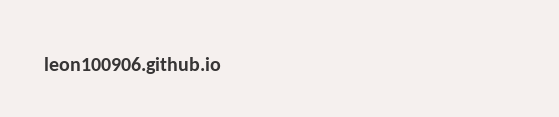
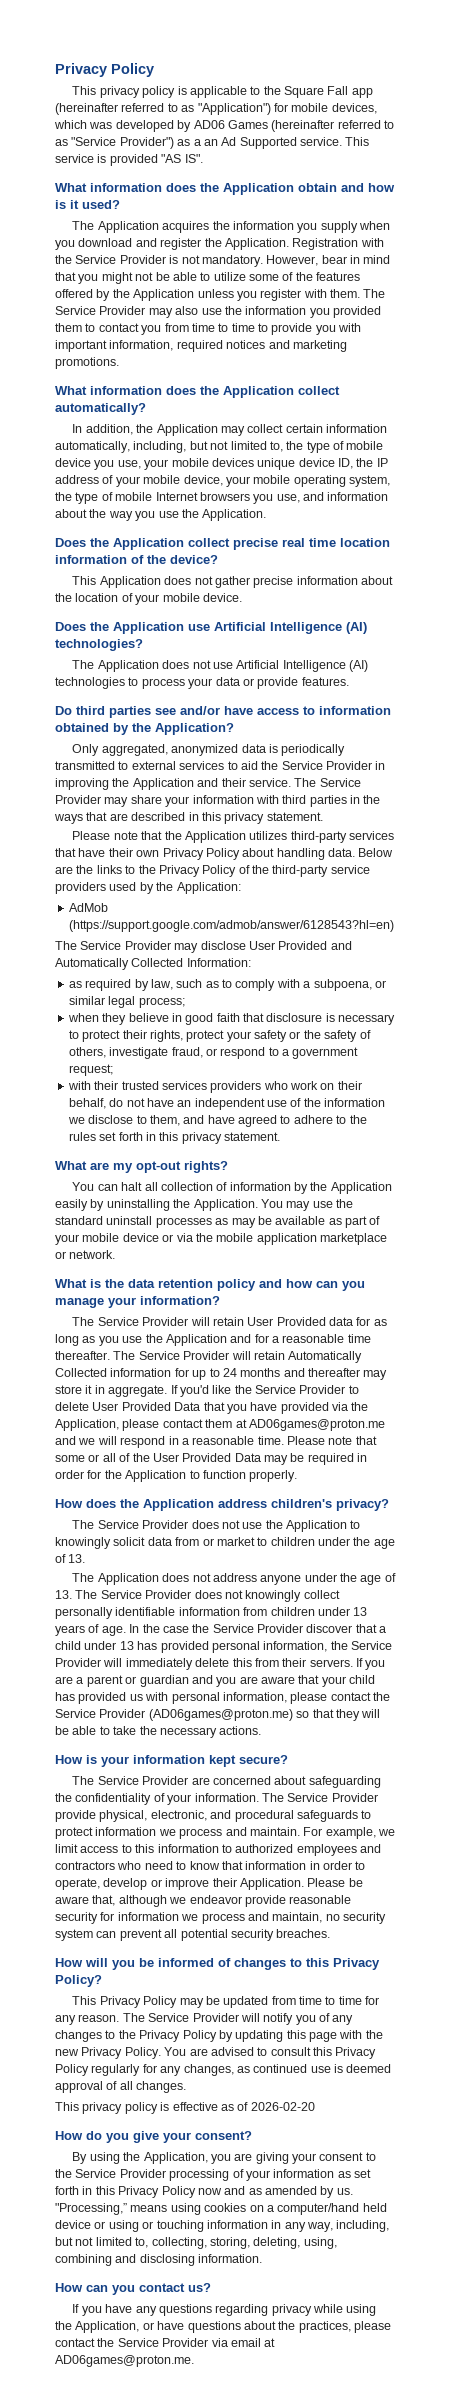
[44,57,221,74] leon100906.github.io -> [55,63,154,77] [72,86,373,98] [55,103,377,115] [54,120,394,132] [55,137,370,149] [55,154,203,166] [55,183,395,195] [55,200,120,209] [72,221,391,233] [55,238,384,250] [55,255,391,267] [55,272,361,284] [55,289,386,301] [55,306,381,318] [55,323,362,335] [55,340,347,352] [55,357,119,369] [55,386,340,398] [55,403,146,415] [72,424,388,436] [55,441,384,453] [55,458,388,470] [55,475,390,487] [55,492,389,504] [55,509,267,521] [55,538,390,550] [55,555,218,564] [72,576,394,588] [55,593,242,605] [55,622,367,634] [55,639,143,651] [72,660,369,672] [55,677,349,689] [55,706,391,718] [55,723,234,735] [72,744,346,756] [55,761,386,770] [55,778,361,790] [55,795,381,807] [54,812,323,824] [72,831,395,843] [55,848,394,860] [55,865,370,877] [55,882,241,894] [68,903,108,912] [68,920,394,932] [55,941,352,953] [55,958,251,970] [68,979,386,991] [68,996,185,1008] [67,1013,396,1025] [68,1030,371,1042] [68,1047,359,1059] [68,1064,113,1076] [67,1081,362,1093] [68,1098,386,1110] [67,1115,367,1127] [68,1132,280,1144] [55,1161,228,1173] [72,1182,392,1194] [55,1199,353,1211] [55,1216,381,1228] [55,1233,387,1245] [55,1250,116,1259] [55,1279,365,1291] [55,1296,220,1308] [72,1317,387,1326] [55,1334,371,1346] [55,1351,363,1363] [55,1368,388,1380] [55,1385,359,1397] [55,1402,369,1414] [55,1419,385,1431] [55,1436,377,1448] [55,1453,368,1465] [55,1470,298,1482] [55,1499,389,1511] [72,1520,361,1532] [55,1537,395,1549] [55,1554,86,1563] [72,1573,396,1585] [55,1590,340,1602] [55,1607,368,1619] [55,1624,387,1636] [55,1641,392,1653] [55,1658,386,1670] [55,1675,376,1687] [55,1692,390,1704] [55,1709,381,1721] [55,1726,262,1738] [55,1755,288,1767] [72,1776,381,1788] [55,1793,378,1805] [55,1810,372,1822] [55,1827,395,1839] [55,1844,381,1856] [55,1861,366,1870] [55,1878,363,1890] [55,1895,352,1907] [55,1912,386,1924] [55,1929,331,1941] [55,1958,380,1970] [55,1975,102,1987] [72,1996,380,2008] [55,2013,354,2025] [55,2030,383,2042] [55,2047,377,2059] [55,2064,392,2076] [55,2081,187,2093] [55,2102,315,2114] [55,2131,252,2143] [72,2152,376,2164] [55,2169,371,2181] [55,2186,353,2198] [55,2203,387,2215] [55,2220,390,2232] [55,2237,337,2249] [55,2254,263,2266] [55,2283,211,2295] [72,2304,377,2316] [55,2321,391,2333] [55,2338,276,2347] [55,2355,194,2367] Privacy Policy // This privacy policy is applicable to the Square Fall app (hereinafter referred to as "Application") for mobile devices, which was developed by AD06 Games (hereinafter referred to as "Service Provider") as a an Ad Supported service. This service is provided "AS IS". // What information does the Application obtain and how is it used? // The Application acquires the information you supply when you download and register the Application. Registration with the Service Provider is not mandatory. However, bear in mind that you might not be able to utilize some of the features offered by the Application unless you register with them. The Service Provider may also use the information you provided them to contact you from time to time to provide you with important information, required notices and marketing promotions. // What information does the Application collect automatically? // In addition, the Application may collect certain information automatically, including, but not limited to, the type of mobile device you use, your mobile devices unique device ID, the IP address of your mobile device, your mobile operating system, the type of mobile Internet browsers you use, and information about the way you use the Application. // Does the Application collect precise real time location information of the device? // This Application does not gather precise information about the location of your mobile device. // Does the Application use Artificial Intelligence (AI) technologies? // The Application does not use Artificial Intelligence (AI) technologies to process your data or provide features. // Do third parties see and/or have access to information obtained by the Application? // Only aggregated, anonymized data is periodically transmitted to external services to aid the Service Provider in improving the Application and their service. The Service Provider may share your information with third parties in the ways that are described in this privacy statement. // Please note that the Application utilizes third-party services that have their own Privacy Policy about handling data. Below are the links to the Privacy Policy of the third-party service providers used by the Application: // AdMob (https://support.google.com/admob/answer/6128543?hl=en) // The Service Provider may disclose User Provided and Automatically Collected Information: // as required by law, such as to comply with a subpoena, or similar legal process; // when they believe in good faith that disclosure is necessary to protect their rights, protect your safety or the safety of others, investigate fraud, or respond to a government request; // with their trusted services providers who work on their behalf, do not have an independent use of the information we disclose to them, and have agreed to adhere to the rules set forth in this privacy statement. // What are my opt-out rights? // You can halt all collection of information by the Application easily by uninstalling the Application. You may use the standard uninstall processes as may be available as part of your mobile device or via the mobile application marketplace or network. // What is the data retention policy and how can you manage your information? // The Service Provider will retain User Provided data for as long as you use the Application and for a reasonable time thereafter. The Service Provider will retain Automatically Collected information for up to 24 months and thereafter may store it in aggregate. If you'd like the Service Provider to delete User Provided Data that you have provided via the Application, please contact them at AD06games@proton.me and we will respond in a reasonable time. Please note that some or all of the User Provided Data may be required in order for the Application to function properly. // How does the Application address children's privacy? // The Service Provider does not use the Application to knowingly solicit data from or market to children under the age of 13. // The Application does not address anyone under the age of 13. The Service Provider does not knowingly collect personally identifiable information from children under 13 years of age. In the case the Service Provider discover that a child under 13 has provided personal information, the Service Provider will immediately delete this from their servers. If you are a parent or guardian and you are aware that your child has provided us with personal information, please contact the Service Provider (AD06games@proton.me) so that they will be able to take the necessary actions. // How is your information kept secure? // The Service Provider are concerned about safeguarding the confidentiality of your information. The Service Provider provide physical, electronic, and procedural safeguards to protect information we process and maintain. For example, we limit access to this information to authorized employees and contractors who need to know that information in order to operate, develop or improve their Application. Please be aware that, although we endeavor provide reasonable security for information we process and maintain, no security system can prevent all potential security breaches. // How will you be informed of changes to this Privacy Policy? // This Privacy Policy may be updated from time to time for any reason. The Service Provider will notify you of any changes to the Privacy Policy by updating this page with the new Privacy Policy. You are advised to consult this Privacy Policy regularly for any changes, as continued use is deemed approval of all changes. // This privacy policy is effective as of 2026-02-20 // How do you give your consent? // By using the Application, you are giving your consent to the Service Provider processing of your information as set forth in this Privacy Policy now and as amended by us. "Processing,” means using cookies on a computer/hand held device or using or touching information in any way, including, but not limited to, collecting, storing, deleting, using, combining and disclosing information. // How can you contact us? // If you have any questions regarding privacy while using the Application, or have questions about the practices, please contact the Service Provider via email at AD06games@proton.me.

